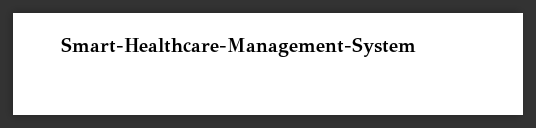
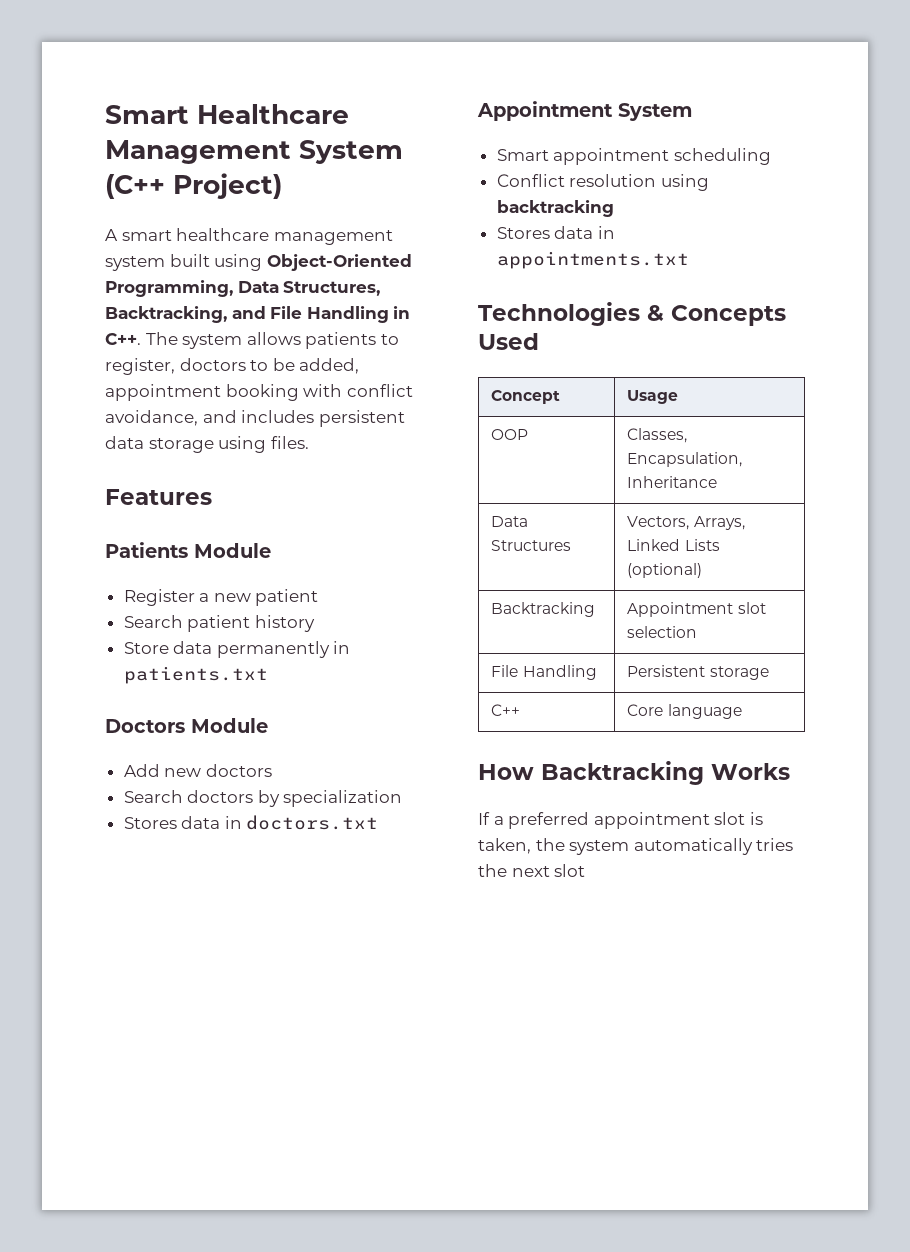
[61,37,416,57] Smart-Healthcare-Management-System -> [105,104,349,124] [105,140,403,164] [105,173,282,199] [105,228,393,245] [105,254,412,271] [105,280,381,297] [105,306,411,323] [105,332,399,349] [105,358,360,375] [105,384,413,401] [105,410,405,427] [105,436,309,453] [105,489,212,505] [105,542,271,558] [123,589,319,606] [123,615,315,632] [123,641,351,658] [123,666,268,684] [105,718,268,733] [123,764,272,777] [123,790,403,807] [123,815,379,830] [477,101,692,121] [496,148,771,165] [496,174,709,191] [496,200,614,217] [496,226,615,239] [496,251,689,269] [478,302,786,326] [478,333,539,350] [491,390,561,404] [627,390,679,404] [491,429,529,440] [627,428,688,443] [627,452,743,467] [627,476,718,488] [491,516,529,527] [491,540,572,551] [627,516,745,530] [627,539,720,551] [627,563,703,578] [491,602,596,617] [627,602,766,617] [627,626,698,638] [491,665,597,680] [627,665,769,680] [491,704,521,716] [627,704,742,719] [478,761,790,785] [478,812,763,829] [478,838,794,855] [478,864,586,877] Smart Healthcare Management System (C++ Project) // A smart healthcare management system built using Object-Oriented Programming, Data Structures, Backtracking, and File Handling in C++. The system allows patients to register, doctors to be added, appointment booking with conflict avoidance, and includes persistent data storage using files. // Features // Patients Module // Register a new patient // Search patient history // Store data permanently in patients.txt // Doctors Module // Add new doctors // Search doctors by specialization // Stores data in doctors.txt // Appointment System // Smart appointment scheduling // Conflict resolution using backtracking // Stores data in appointments.txt // Technologies & Concepts Used // Concept | Usage // OOP | Classes, Encapsulation, Inheritance // Data Structures | Vectors, Arrays, Linked Lists (optional) // Backtracking | Appointment slot selection // File Handling | Persistent storage // C++ | Core language // How Backtracking Works // If a preferred appointment slot is taken, the system automatically tries the next slot

